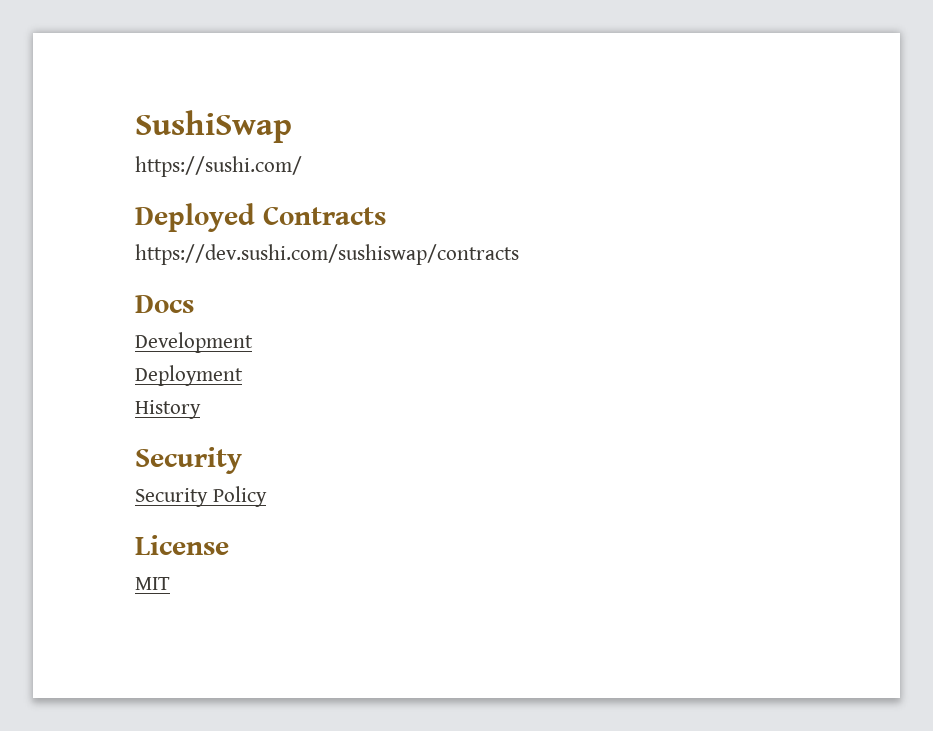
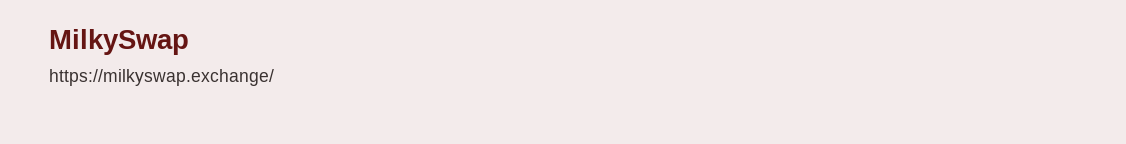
[135,110,292,143] [135,156,302,177] [135,203,386,232] [135,244,519,265] [135,295,194,313] [135,332,253,353] [135,365,243,386] [135,400,201,419] [135,447,242,474] [135,486,267,507] [135,535,229,555] [135,577,170,590] SushiSwap // https://sushi.com/ // Deployed Contracts // https://dev.sushi.com/sushiswap/contracts // Docs // Development // Deployment // History // Security // Security Policy // License // MIT -> [49,29,189,55] [49,69,274,86] MilkySwap // https://milkyswap.exchange/

